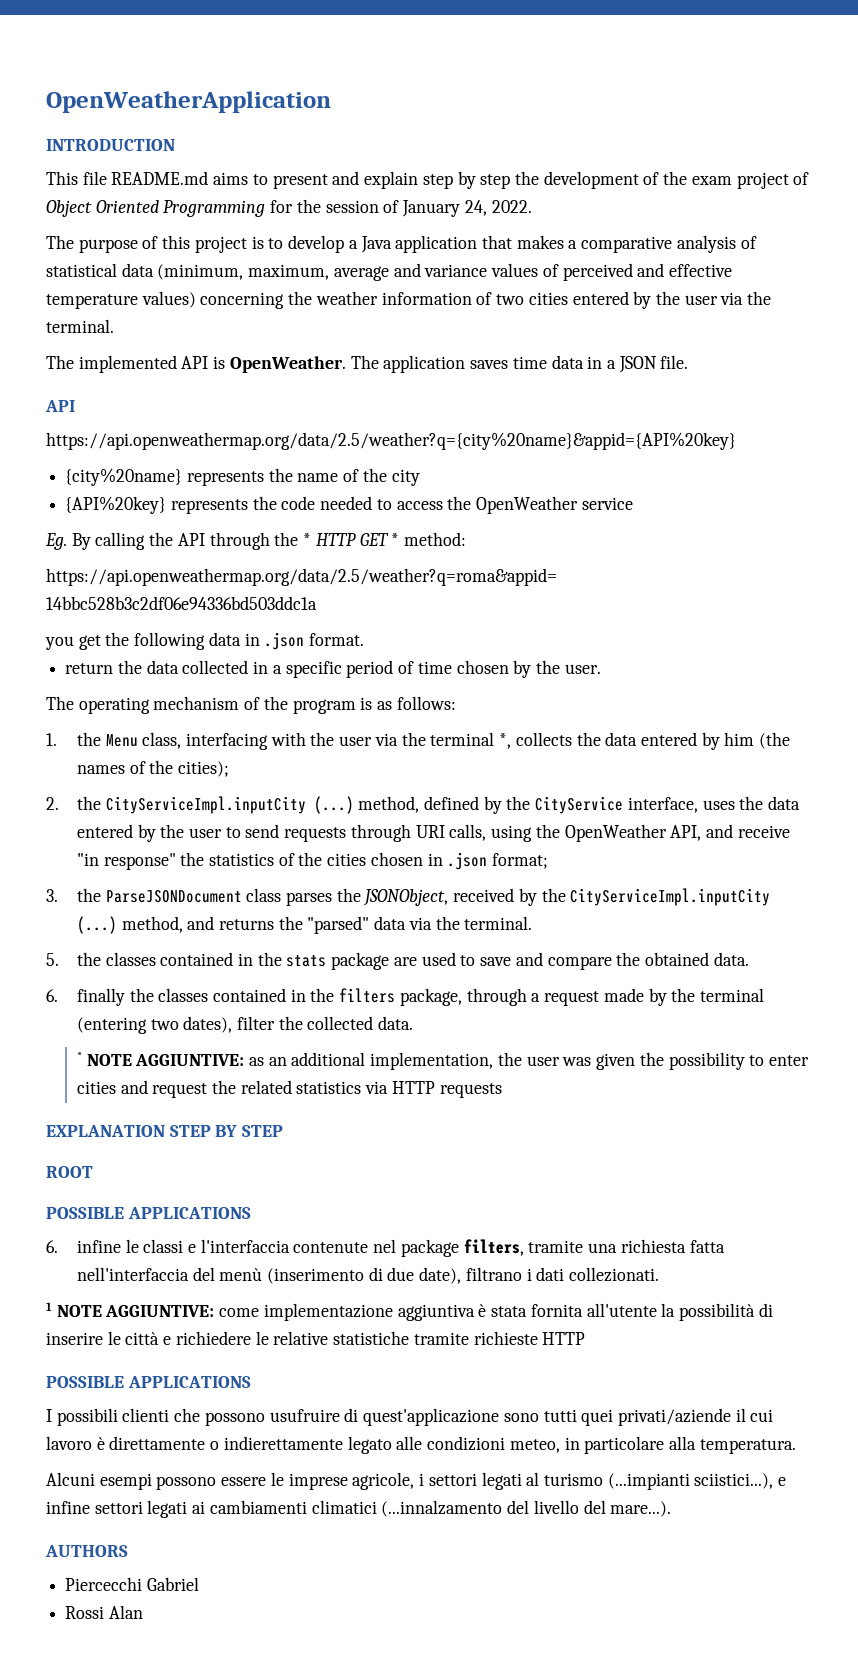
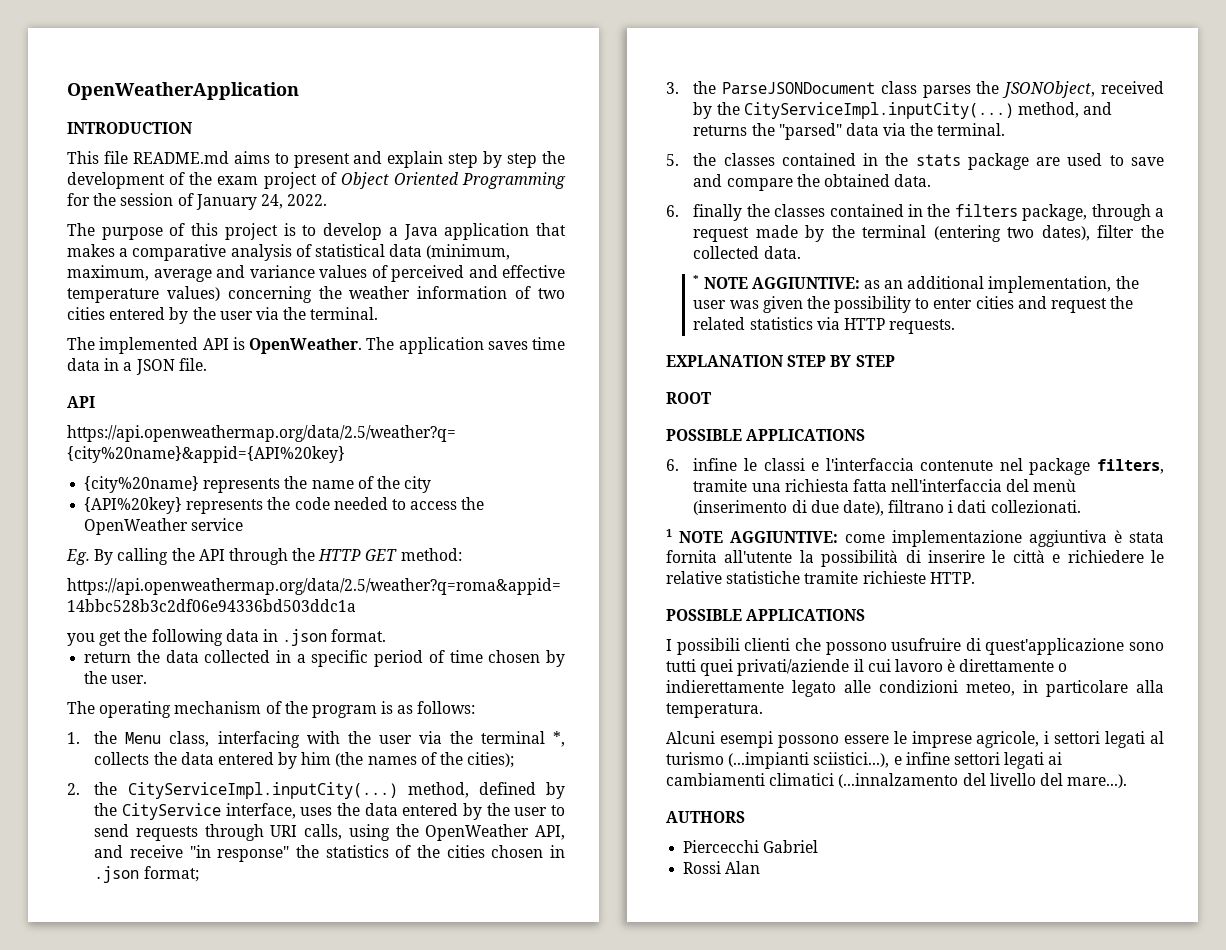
[303,533,312,546] * -> (316, 554) none
[391,533,400,546] * -> (398, 555) none
[105,796,354,814] CityServiceImpl.inputCity (...) -> [127,782,398,799] CityServiceImpl.inputCity(...)
[570,888,771,906] [76,916,117,934] CityServiceImpl.inputCity (...) -> [743,102,1014,119] CityServiceImpl.inputCity(...)
[439,1083,502,1098] requests -> [889,319,956,334] requests.
[542,1332,586,1345] HTTP -> [929,572,975,584] HTTP.

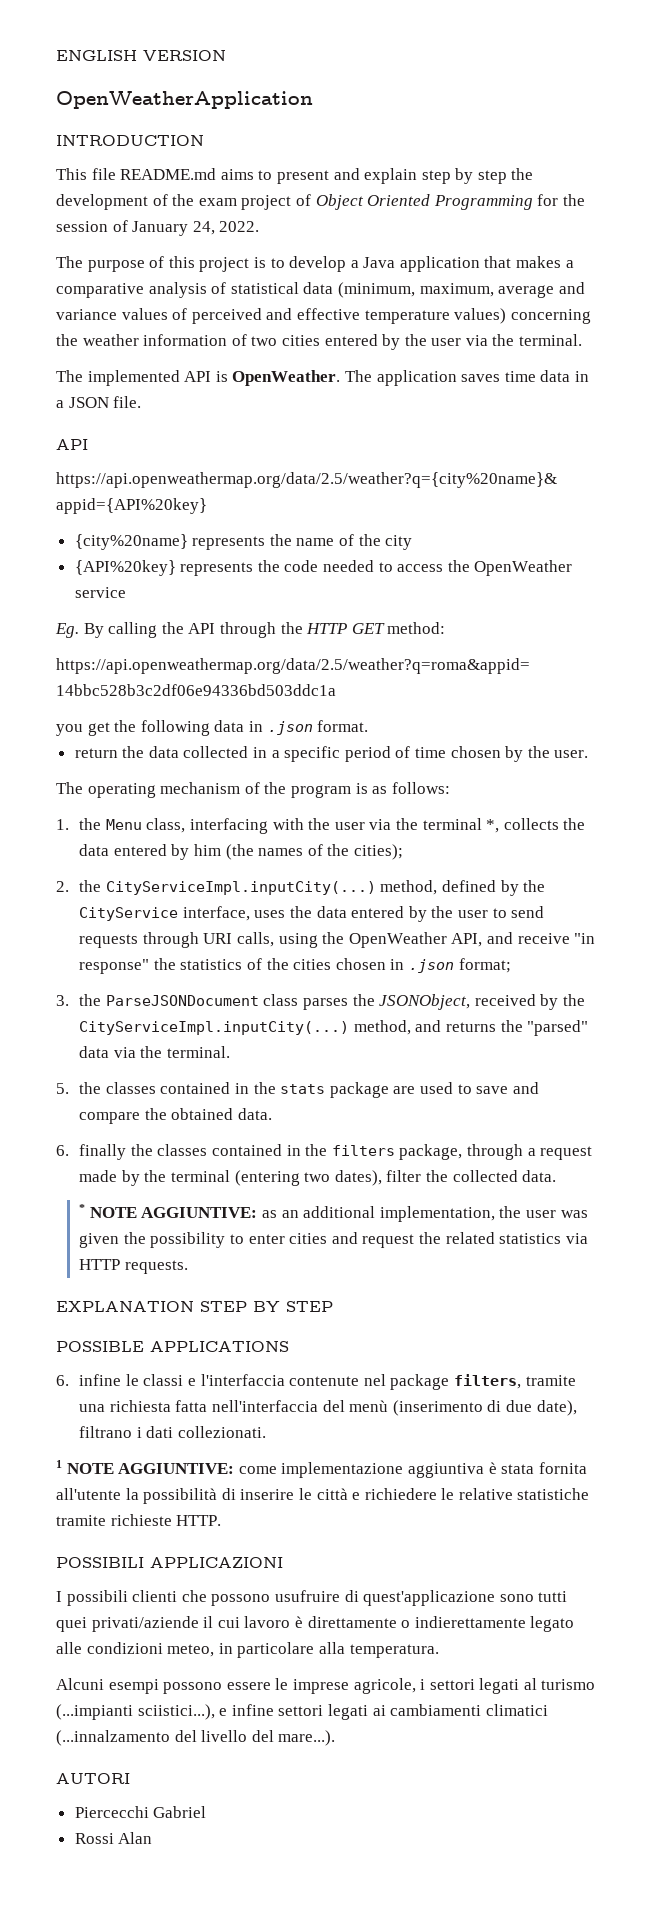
(67, 91) none -> [56,50,226,61] ENGLISH VERSION //
[666,392,711,404] // ROOT -> (333, 1306) none
[666,609,866,621] POSSIBLE APPLICATIONS -> [56,1557,283,1568] POSSIBILI APPLICAZIONI
[666,811,745,823] AUTHORS -> [56,1773,130,1784] AUTORI

